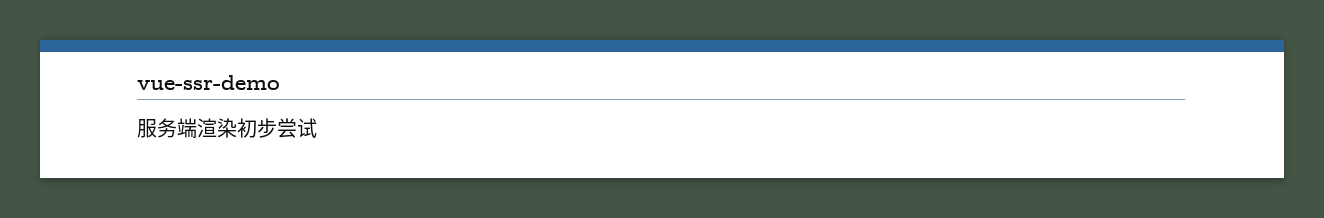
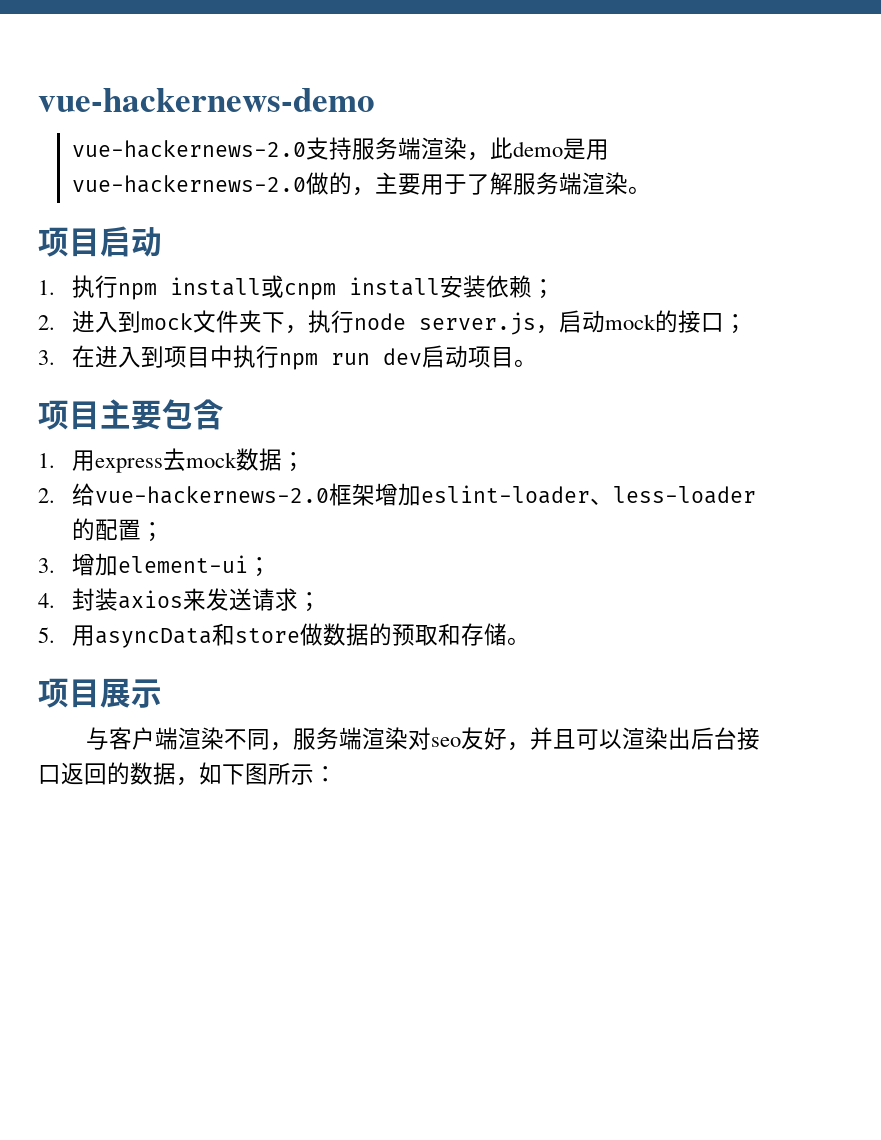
[137,75,280,90] [137,118,317,138] vue-ssr-demo // 服务端渲染初步尝试 -> [38,88,375,112] [72,137,610,161] [72,172,652,196] [38,226,162,257] [38,275,556,300] [38,310,748,335] [38,345,538,370] [38,399,224,430] [38,448,306,473] [38,483,757,506] [72,518,165,542] [38,553,272,577] [38,588,322,612] [38,623,531,648] [38,678,162,708] [86,727,761,751] [38,762,337,786] vue-hackernews-demo // vue-hackernews-2.0支持服务端渲染，此demo是用vue-hackernews-2.0做的，主要用于了解服务端渲染。 // 项目启动 // 1.执行npm install或cnpm install安装依赖； // 2.进入到mock文件夹下，执行node server.js，启动mock的接口； // 3.在进入到项目中执行npm run dev启动项目。 // 项目主要包含 // 1.用express去mock数据； // 2.给vue-hackernews-2.0框架增加eslint-loader、less-loader的配置； // 3.增加element-ui； // 4.封装axios来发送请求； // 5.用asyncData和store做数据的预取和存储。 // 项目展示 // 与客户端渲染不同，服务端渲染对seo友好，并且可以渲染出后台接口返回的数据，如下图所示：

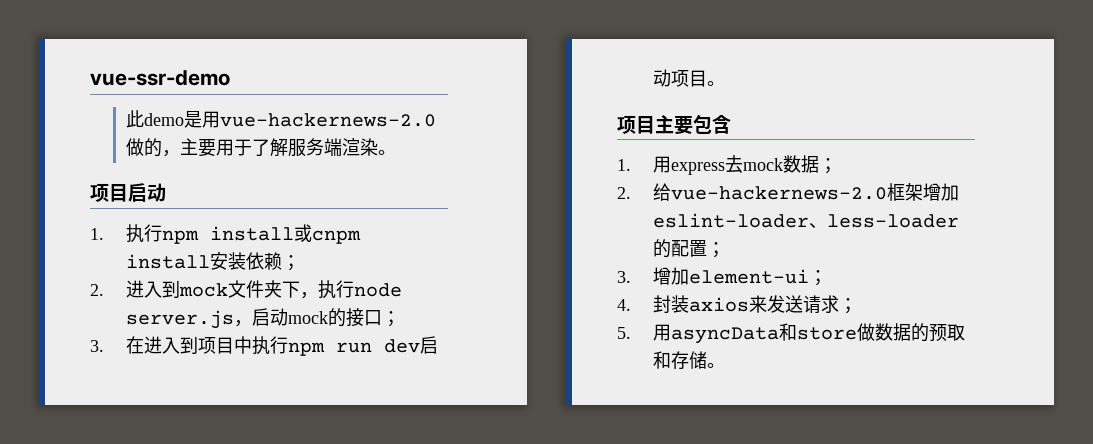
[38,88,375,112] [72,137,491,161] vue-hackernews-demo // vue-hackernews-2.0支持服务端渲染， -> [90,70,230,86] vue-ssr-demo //
[38,678,162,708] [86,727,761,751] [38,762,337,786] // 项目展示 // 与客户端渲染不同，服务端渲染对seo友好，并且可以渲染出后台接口返回的数据，如下图所示： -> (725, 365) none

